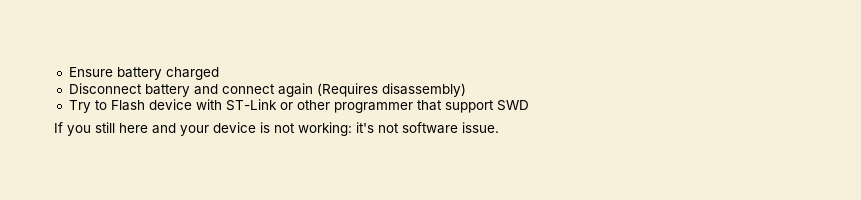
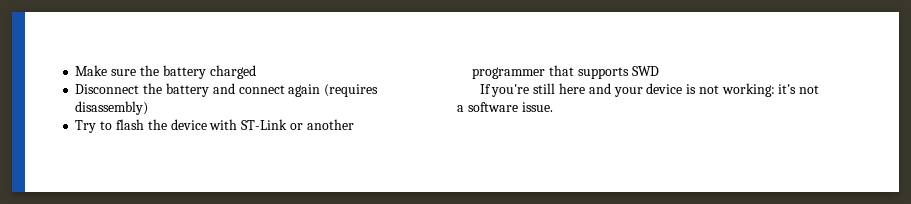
[68,67,113,77] Ensure -> [75,65,159,76] Make sure the
(142, 88) none -> [143,83,163,94] the
[316,83,378,97] (Requires -> [324,84,379,97] (requires
[110,100,145,111] Flash -> [115,119,167,130] flash the
[296,100,330,110] other -> [306,119,354,130] another
[444,100,494,113] support -> [577,67,629,79] supports
[67,125,91,136] you -> [491,84,530,97] you're
(399, 128) none -> [457,105,464,112] a

